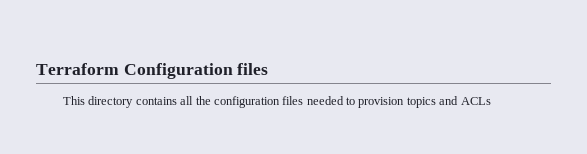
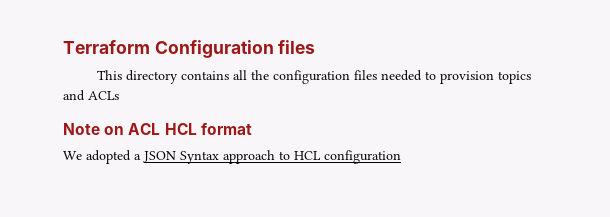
(491, 101) none -> [63,123,252,135] [63,150,401,164] // Note on ACL HCL format // We adopted a JSON Syntax approach to HCL configuration

